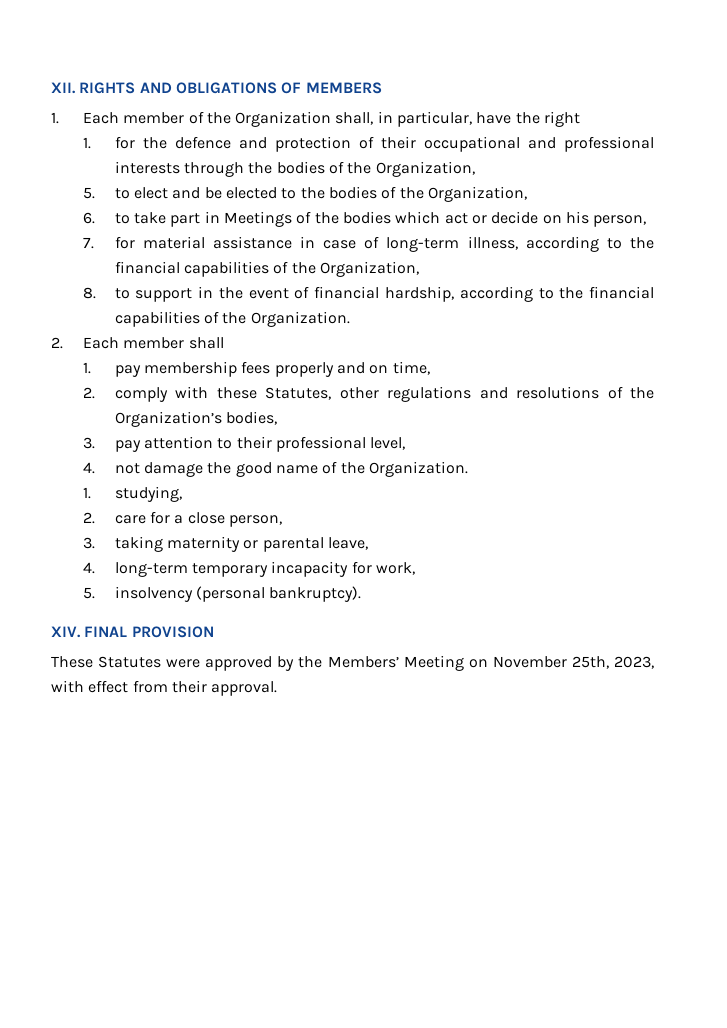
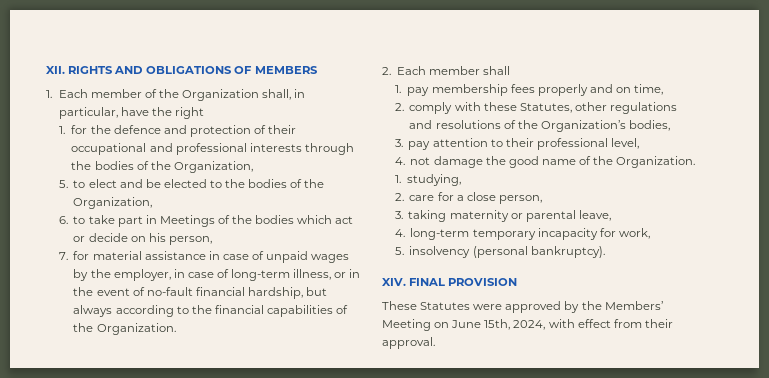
[386,236,654,252] [114,261,419,277] [82,287,193,302] long-term illness, according to the financial capabilities of the Organization, // 8. to support -> [266,251,350,263] [73,269,347,281] unpaid wages by the employer, in case of long-term illness, or
(310, 292) none -> [146,287,193,296] no-fault
(454, 294) none -> [306,287,328,296] [73,305,113,317] but always
[492,656,654,669] November 25th, 2023, -> [451,319,546,330] June 15th, 2024,

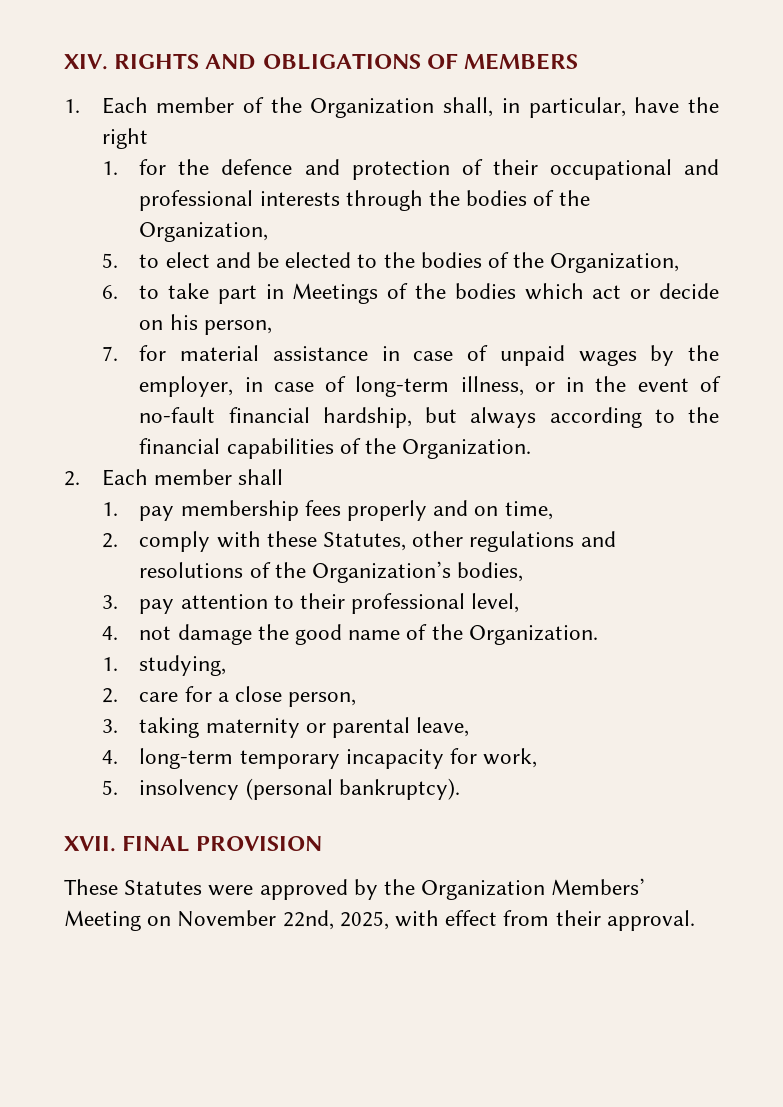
[46,66,65,74] XII. -> [64,54,108,70] XIV.
[382,278,406,286] XIV. -> [64,836,116,852] XVII.
(602, 305) none -> [421,880,546,900] Organization
[451,319,546,330] June 15th, 2024, -> [177,910,389,930] November 22nd, 2025,

